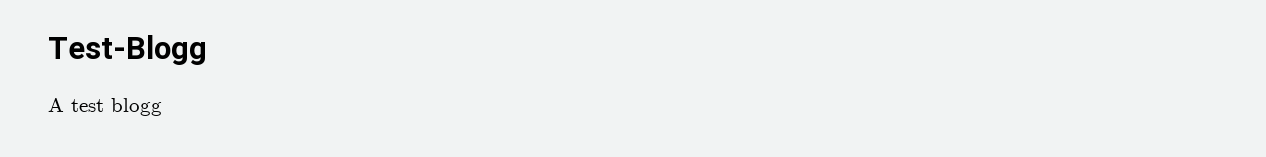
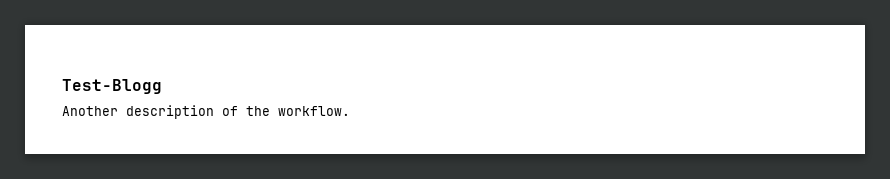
[48,98,162,116] A test blogg -> [62,105,350,119] Another description of the workflow.

